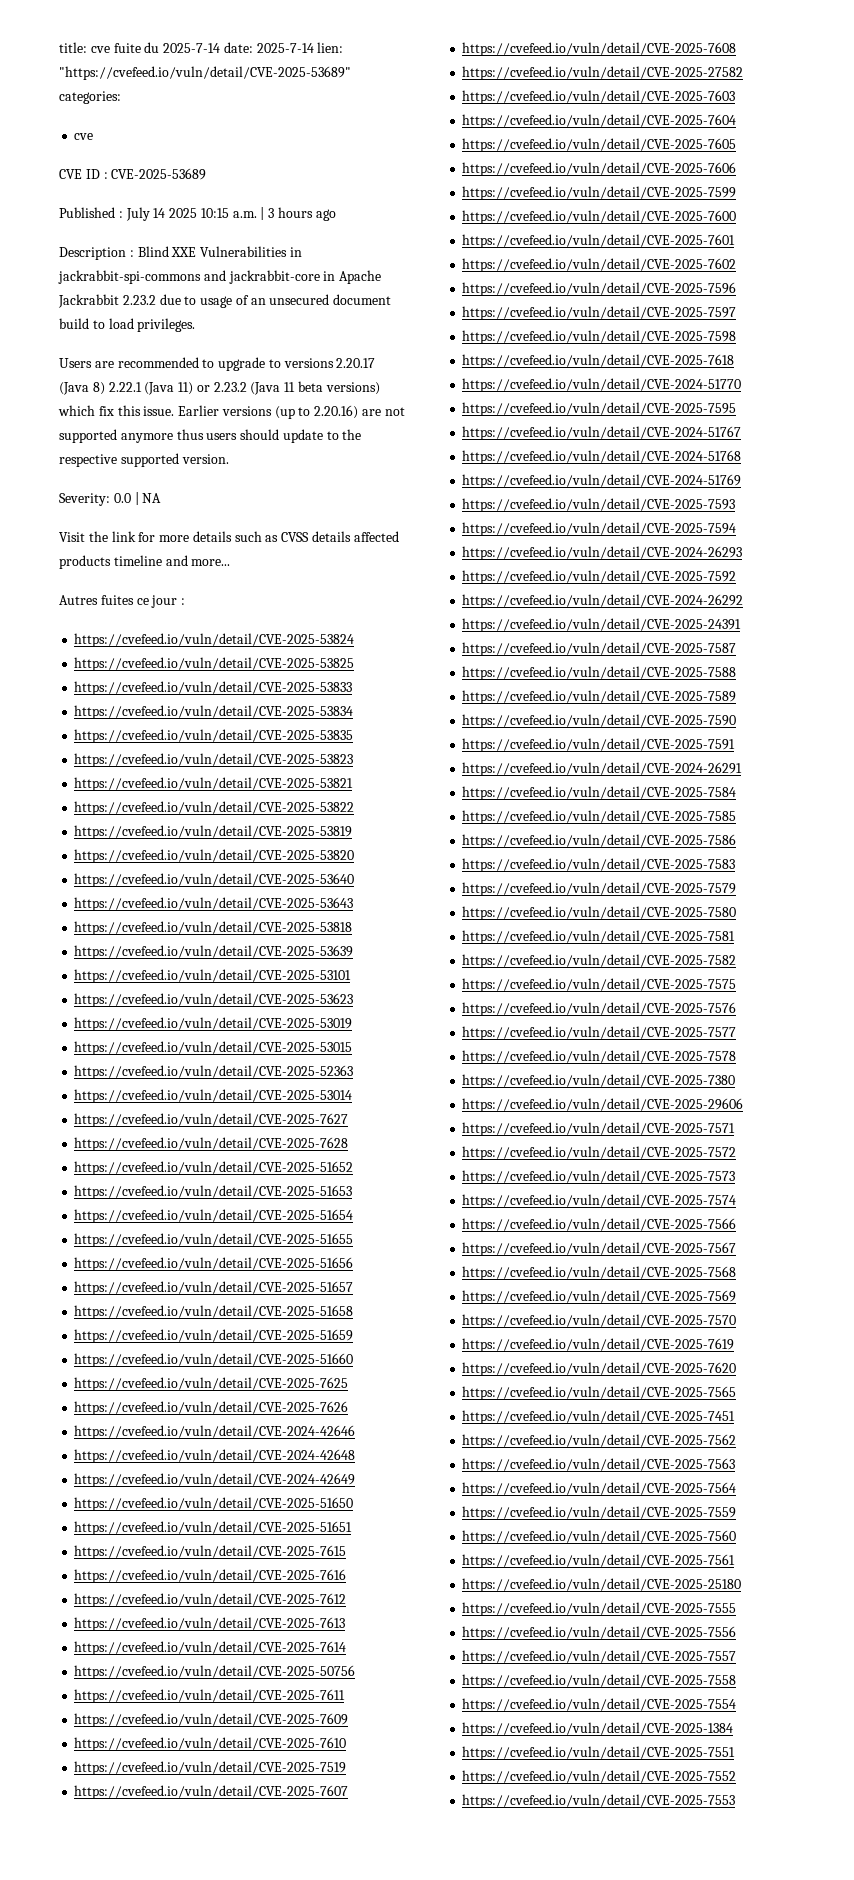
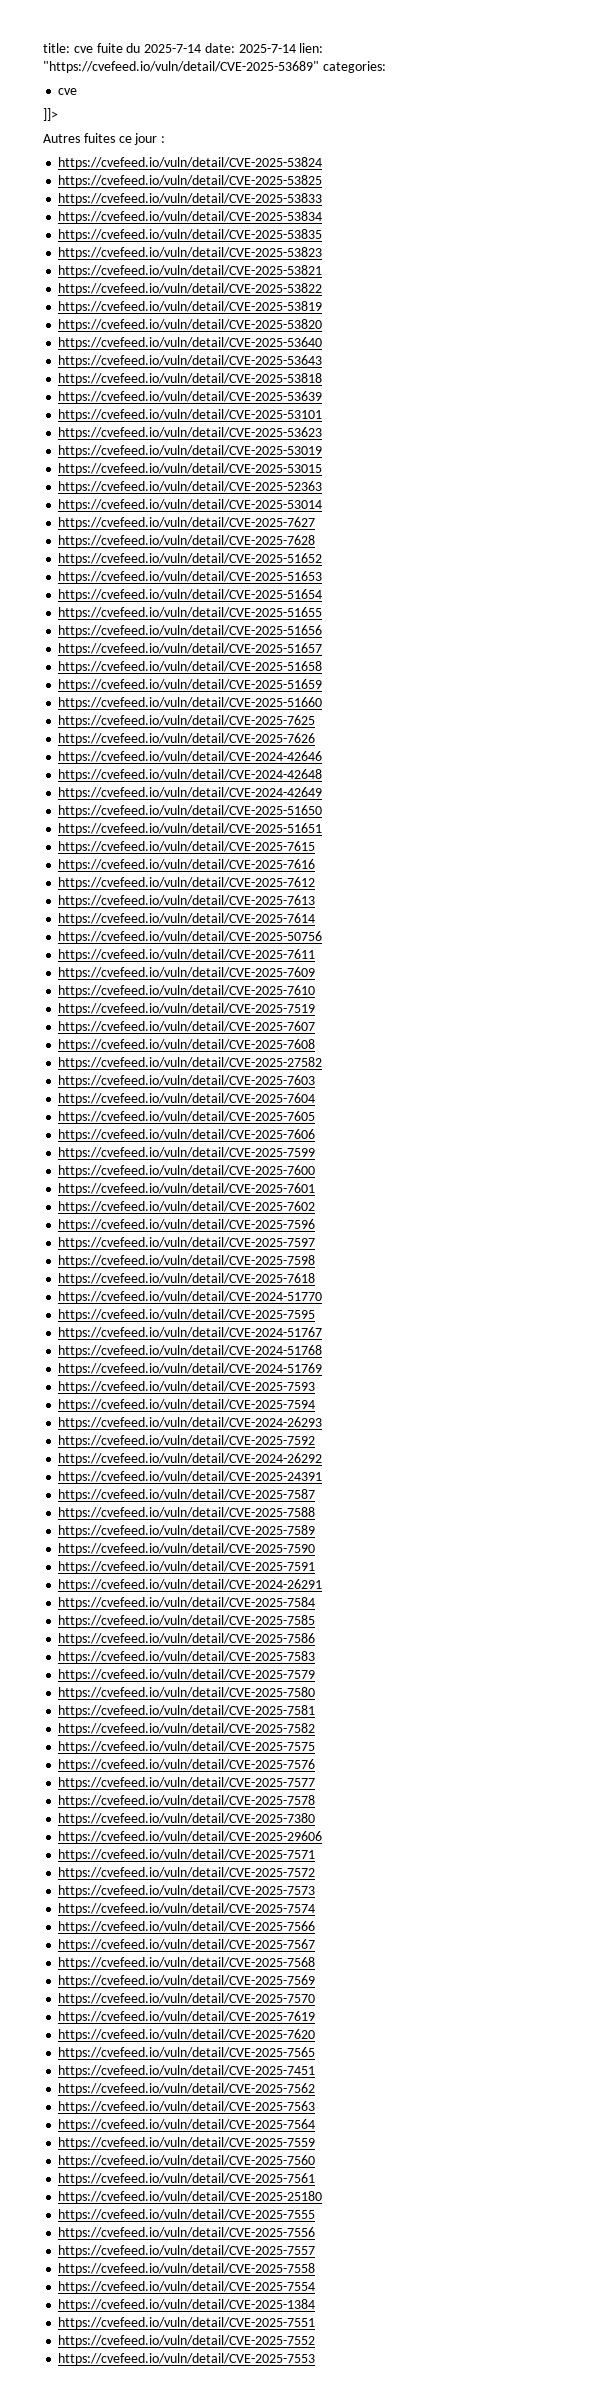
[59,168,207,180] [59,207,336,221] [59,246,302,260] [58,270,382,284] [58,294,392,308] [59,318,196,332] [59,357,376,371] [59,381,380,395] [58,405,405,419] [59,429,362,443] [59,453,229,467] [59,492,162,506] [59,531,399,542] [59,555,231,569] CVE ID : CVE-2025-53689 // Published : July 14 2025 10:15 a.m. | 3 hours ago // Description : Blind XXE Vulnerabilities in jackrabbit-spi-commons and jackrabbit-core in Apache Jackrabbit 2.23.2 due to usage of an unsecured document build to load privileges. // Users are recommended to upgrade to versions 2.20.17 (Java 8) 2.22.1 (Java 11) or 2.23.2 (Java 11 beta versions) which fix this issue. Earlier versions (up to 2.20.16) are not supported anymore thus users should update to the respective supported version. // Severity: 0.0 | NA // Visit the link for more details such as CVSS details affected products timeline and more... -> [43,108,58,121] ]]>

